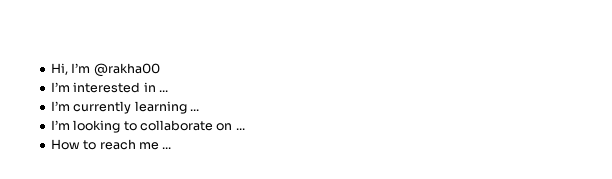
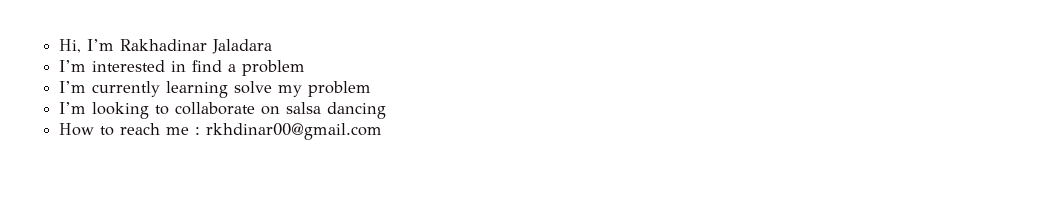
[93,63,160,77] @rakha00 -> [120,39,273,54] Rakhadinar Jaladara
[158,90,168,92] ... -> [192,60,306,76] find a problem
[189,109,199,111] ... -> [234,81,372,97] solve my problem
[235,128,245,130] ... -> [286,102,387,119] salsa dancing
[162,147,172,149] ... -> [195,123,383,140] : rkhdinar00@gmail.com

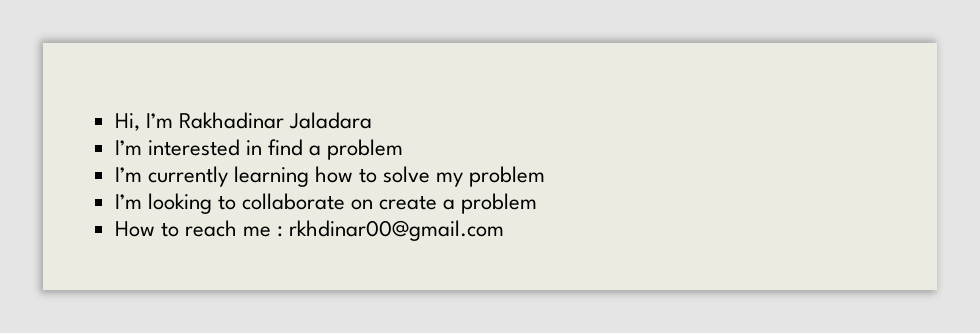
(229, 89) none -> [314,166,378,183] how to
[286,102,387,119] salsa dancing -> [379,193,538,214] create a problem

